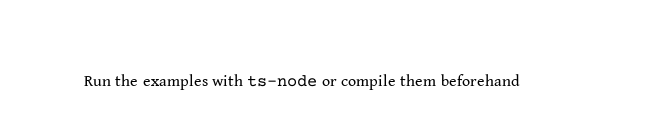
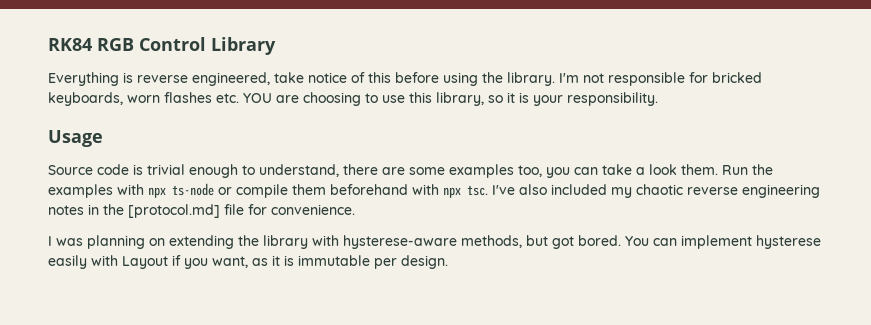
(84, 81) none -> [48,37,276,55] [48,72,762,86] [48,92,658,106] [48,130,103,147] [48,164,718,178] RK84 RGB Control Library // Everything is reverse engineered, take notice of this before using the library. I'm not responsible for bricked keyboards, worn flashes etc. YOU are choosing to use this library, so it is your responsibility. // Usage // Source code is trivial enough to understand, there are some examples too, you can take a look them.
(243, 80) none -> [148,187,166,198] npx
(520, 80) none -> [412,184,820,198] [48,204,355,218] [48,235,821,249] [48,255,448,269] with npx tsc. I've also included my chaotic reverse engineering notes in the [protocol.md] file for convenience. // I was planning on extending the library with hysterese-aware methods, but got bored. You can implement hysterese easily with Layout if you want, as it is immutable per design.

